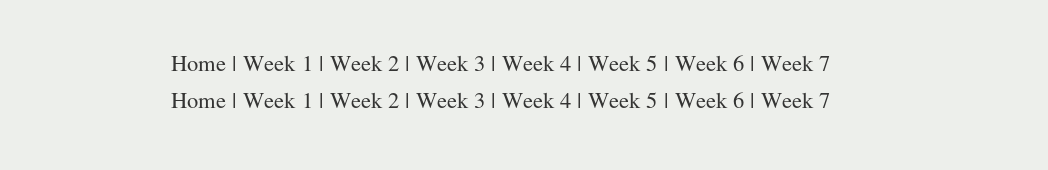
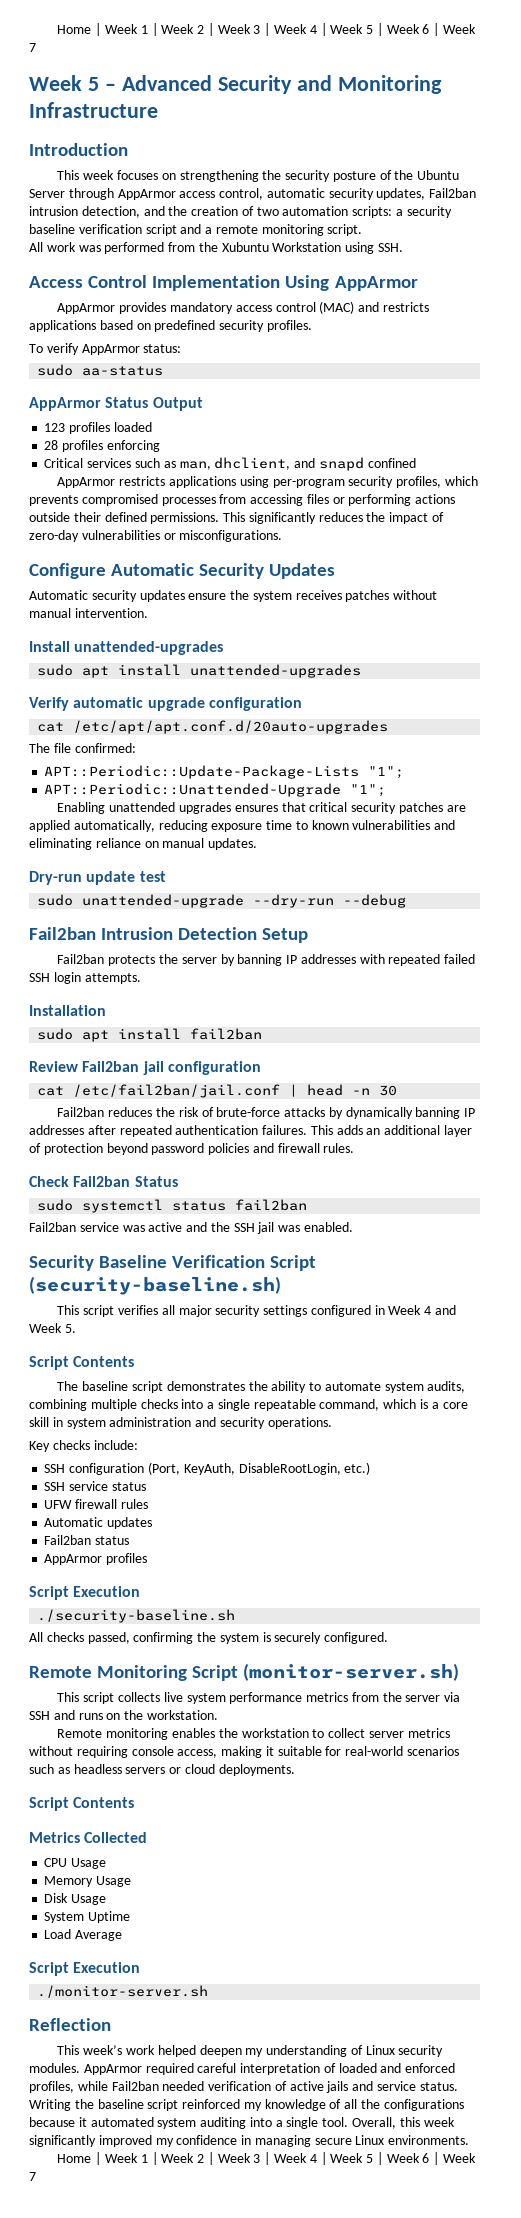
(830, 63) none -> [29,75,442,94] [29,102,158,118] [29,143,128,156] [57,170,460,182] [29,188,477,200] [29,206,452,218] [29,224,363,236] [29,242,404,254] [29,275,418,291] [57,301,429,314] [29,320,312,332] [29,343,182,355] [37,364,164,376] [29,397,203,411] [44,422,152,434] [44,440,160,452] [44,457,416,471] [57,476,478,488] [29,494,456,506] [29,512,445,524] [29,530,283,542] [29,563,336,579] [29,590,438,602] [29,608,148,618] [29,641,224,655] [37,664,362,678] [29,697,302,711] [37,720,389,734] [29,743,136,753] [44,765,405,779] [44,783,387,797] [57,802,466,814] [29,820,456,832] [29,838,258,850] [29,871,166,885] [37,894,407,908] [29,927,309,943] [57,954,476,966] [29,972,141,984] [29,1005,106,1016] [37,1028,263,1042] [29,1061,261,1075] [37,1084,398,1098] [57,1107,476,1119] [29,1125,473,1137] [29,1143,355,1155] [29,1176,178,1187] [37,1199,308,1213] [29,1222,354,1234] [29,1255,317,1271] [29,1276,281,1295] [57,1305,457,1317] [29,1323,76,1333] [29,1356,135,1370] [57,1381,466,1393] [29,1399,468,1411] [29,1417,332,1429] [29,1440,138,1452] [44,1462,371,1475] [44,1481,146,1491] [44,1499,148,1509] [44,1517,153,1529] [44,1535,130,1545] [44,1553,148,1565] [29,1586,141,1600] [37,1609,236,1623] [29,1632,389,1644] [29,1663,460,1681] [57,1692,461,1704] [29,1710,218,1720] [57,1728,450,1740] [29,1746,460,1758] [29,1764,295,1776] [29,1797,135,1811] [29,1832,148,1843] [44,1858,107,1869] [44,1876,132,1887] [44,1893,107,1905] [44,1911,131,1923] [44,1929,123,1941] [29,1962,141,1976] [37,1985,209,1998] [29,2018,111,2031] [57,2045,444,2057] [29,2063,456,2075] [29,2081,458,2093] [29,2099,464,2111] [29,2117,455,2129] [29,2135,470,2147] // Week 5 – Advanced Security and Monitoring Infrastructure // Introduction // This week focuses on strengthening the security posture of the Ubuntu Server through AppArmor access control, automatic security updates, Fail2ban intrusion detection, and the creation of two automation scripts: a security baseline verification script and a remote monitoring script. // All work was performed from the Xubuntu Workstation using SSH. // Access Control Implementation Using AppArmor // AppArmor provides mandatory access control (MAC) and restricts applications based on predefined security profiles. // To verify AppArmor status: // sudo aa-status // AppArmor Status Output // 123 profiles loaded // 28 profiles enforcing // Critical services such as man, dhclient, and snapd confined // AppArmor restricts applications using per-program security profiles, which prevents compromised processes from accessing files or performing actions outside their defined permissions. This significantly reduces the impact of zero-day vulnerabilities or misconfigurations. // Configure Automatic Security Updates // Automatic security updates ensure the system receives patches without manual intervention. // Install unattended-upgrades // sudo apt install unattended-upgrades // Verify automatic upgrade configuration // cat /etc/apt/apt.conf.d/20auto-upgrades // The file confirmed: // APT::Periodic::Update-Package-Lists "1"; // APT::Periodic::Unattended-Upgrade "1"; // Enabling unattended upgrades ensures that critical security patches are applied automatically, reducing exposure time to known vulnerabilities and eliminating reliance on manual updates. // Dry-run update test // sudo unattended-upgrade --dry-run --debug // Fail2ban Intrusion Detection Setup // Fail2ban protects the server by banning IP addresses with repeated failed SSH login attempts. // Installation // sudo apt install fail2ban // Review Fail2ban jail configuration // cat /etc/fail2ban/jail.conf | head -n 30 // Fail2ban reduces the risk of brute-force attacks by dynamically banning IP addresses after repeated authentication failures. This adds an additional layer of protection beyond password policies and firewall rules. // Check Fail2ban Status // sudo systemctl status fail2ban // Fail2ban service was active and the SSH jail was enabled. // Security Baseline Verification Script (security-baseline.sh) // This script verifies all major security settings configured in Week 4 and Week 5. // Script Contents // The baseline script demonstrates the ability to automate system audits, combining multiple checks into a single repeatable command, which is a core skill in system administration and security operations. // Key checks include: // SSH configuration (Port, KeyAuth, DisableRootLogin, etc.) // SSH service status // UFW firewall rules // Automatic updates // Fail2ban status // AppArmor profiles // Script Execution // ./security-baseline.sh // All checks passed, confirming the system is securely configured. // Remote Monitoring Script (monitor-server.sh) // This script collects live system performance metrics from the server via SSH and runs on the workstation. // Remote monitoring enables the workstation to collect server metrics without requiring console access, making it suitable for real-world scenarios such as headless servers or cloud deployments. // Script Contents // Metrics Collected // CPU Usage // Memory Usage // Disk Usage // System Uptime // Load Average // Script Execution // ./monitor-server.sh // Reflection // This week’s work helped deepen my understanding of Linux security modules. AppArmor required careful interpretation of loaded and enforced profiles, while Fail2ban needed verification of active jails and service status. Writing the baseline script reinforced my knowledge of all the configurations because it automated system auditing into a single tool. Overall, this week significantly improved my confidence in managing secure Linux environments.

